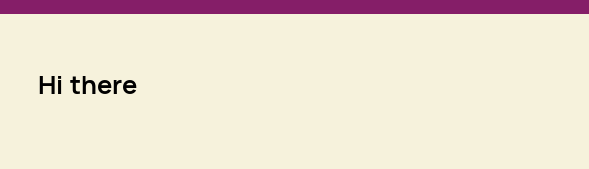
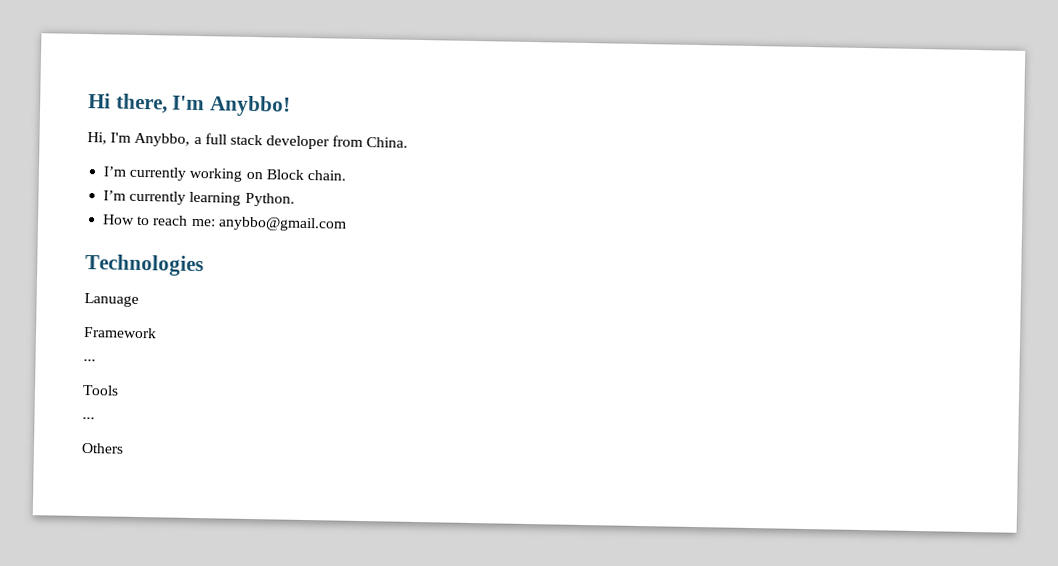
[69,76,137,94] there -> [114,93,292,117] [87,132,409,150] [103,166,346,182] [103,190,295,207] [102,214,347,232] [85,254,204,277] [84,293,139,307] [83,327,157,339] [83,359,96,362] [82,385,119,396] [82,416,95,420] [81,442,124,454] there, I'm Anybbo! // Hi, I'm Anybbo, a full stack developer from China. // I’m currently working on Block chain. // I’m currently learning Python. // How to reach me: anybbo@gmail.com // Technologies // Lanuage // Framework // ... // Tools // ... // Others

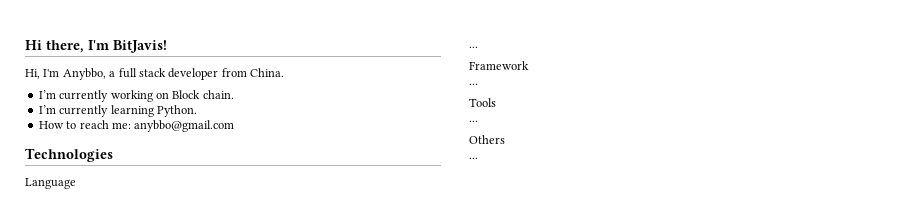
[209,95,292,117] Anybbo! -> [113,40,167,53] BitJavis!
[84,293,139,307] Lanuage -> [25,178,76,189] [469,46,478,48] Language // ...
(124, 448) none -> [469,157,478,159] // ...

